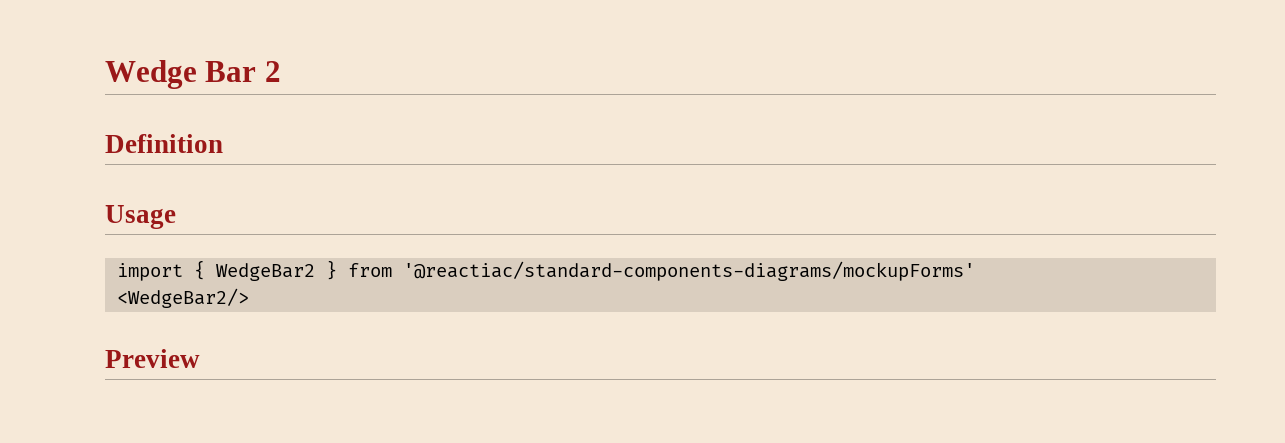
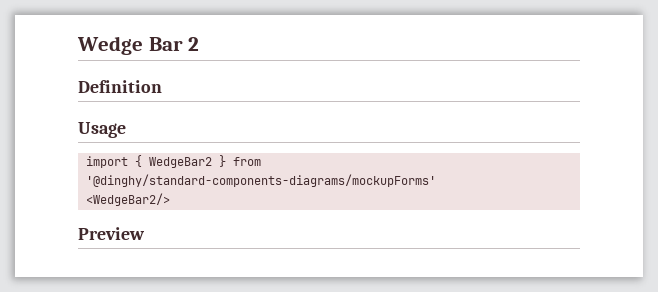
[403,261,975,281] '@reactiac/standard-components-diagrams/mockupForms' -> [85,174,436,187] '@dinghy/standard-components-diagrams/mockupForms'

